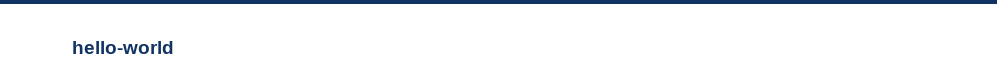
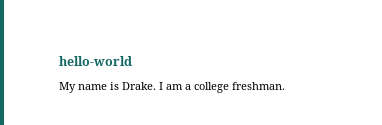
(174, 47) none -> [59,82,285,93] // My name is Drake. I am a college freshman.

